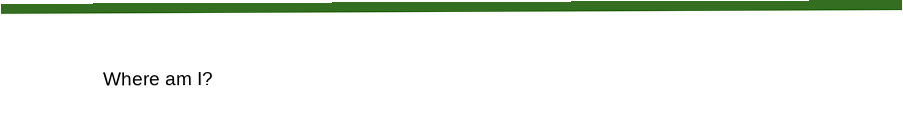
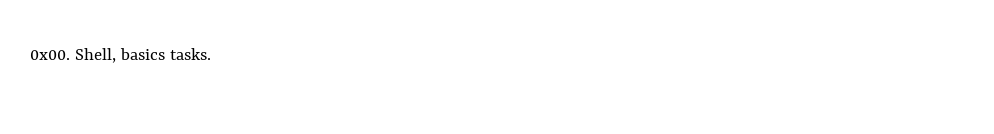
[103,71,215,86] Where am I? -> [30,48,211,63] 0x00. Shell, basics tasks.

